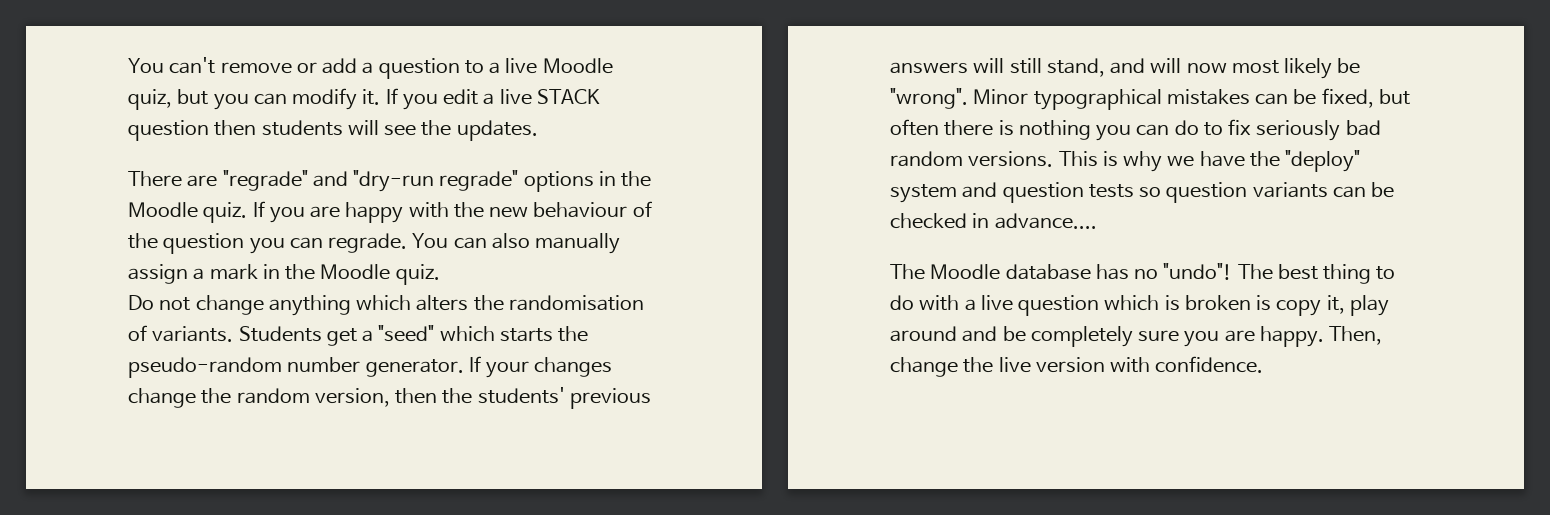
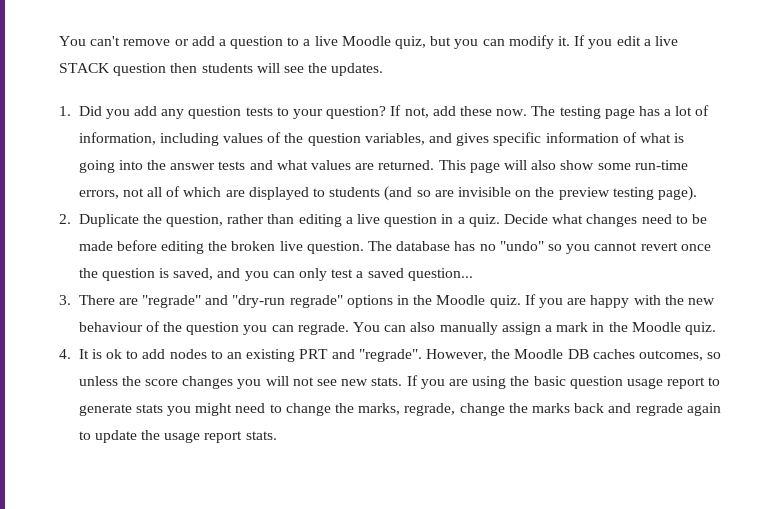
(538, 130) none -> [59,105,710,119] [78,132,685,146] [78,160,688,173] [78,186,697,201] [59,214,707,227] [78,240,711,254] [78,268,473,281] [59,295,71,305] 1. Did you add any question tests to your question? If not, add these now. The testing page has a lot of information, including values of the question variables, and gives specific information of what is going into the answer tests and what values are returned. This page will also show some run-time errors, not all of which are displayed to students (and so are invisible on the preview testing page). // 2. Duplicate the question, rather than editing a live question in a quiz. Decide what changes need to be made before editing the broken live question. The database has no "undo" so you cannot revert once the question is saved, and you can only test a saved question... // 3.
[128,295,644,316] [128,325,589,346] [128,356,613,378] [128,387,651,409] [890,58,1361,79] [890,88,1410,110] [890,119,1381,141] [890,150,1361,172] [890,182,1395,203] [890,213,1097,229] [890,263,1396,284] [890,295,1389,316] [890,326,1383,347] [890,356,1264,377] Do not change anything which alters the randomisation of variants. Students get a "seed" which starts the pseudo-random number generator. If your changes change the random version, then the students' previous answers will still stand, and will now most likely be "wrong". Minor typographical mistakes can be fixed, but often there is nothing you can do to fix seriously bad random versions. This is why we have the "deploy" system and question tests so question variants can be checked in advance.... // The Moodle database has no "undo"! The best thing to do with a live question which is broken is copy it, play around and be completely sure you are happy. Then, change the live version with confidence. -> [59,349,722,362] [78,375,721,389] [78,403,721,416] [78,430,277,443] 4. It is ok to add nodes to an existing PRT and "regrade". However, the Moodle DB caches outcomes, so unless the score changes you will not see new stats. If you are using the basic question usage report to generate stats you might need to change the marks, regrade, change the marks back and regrade again to update the usage report stats.

